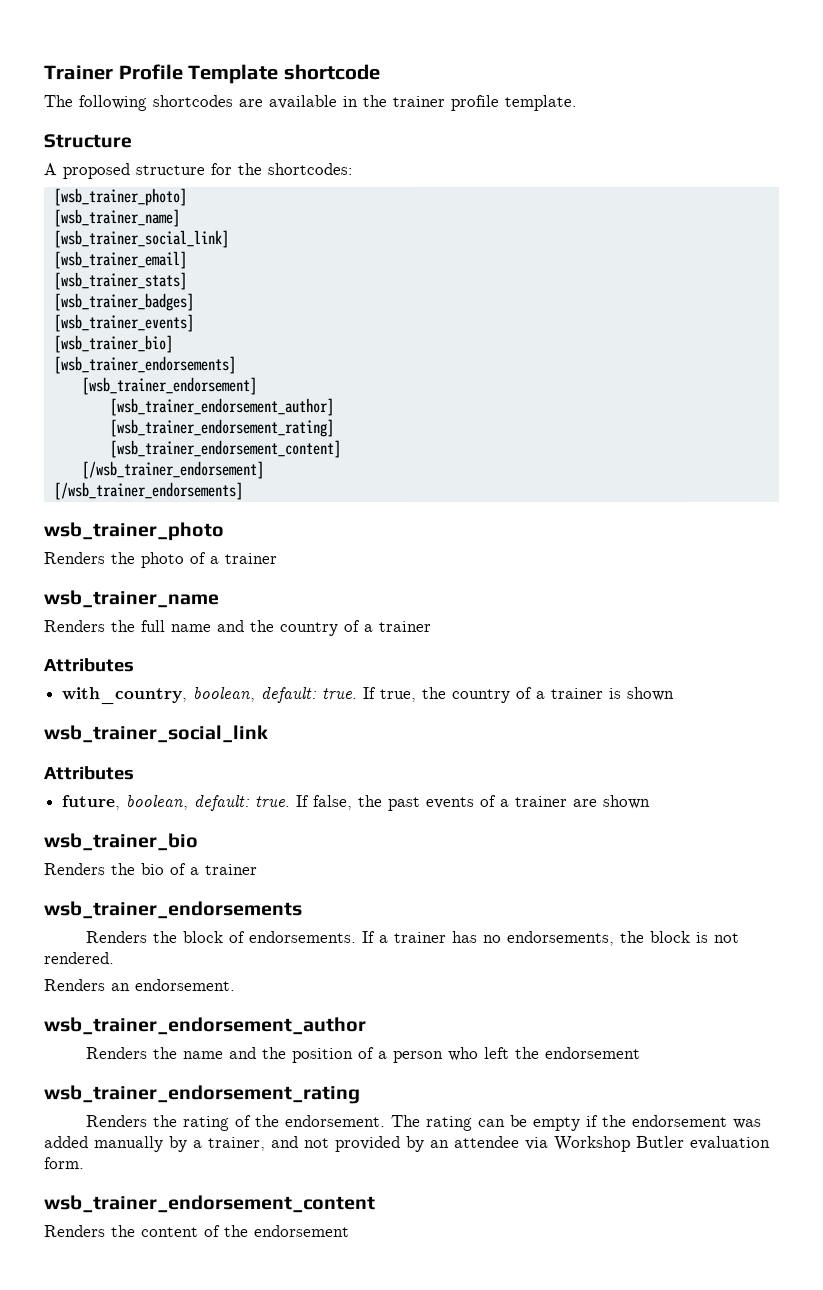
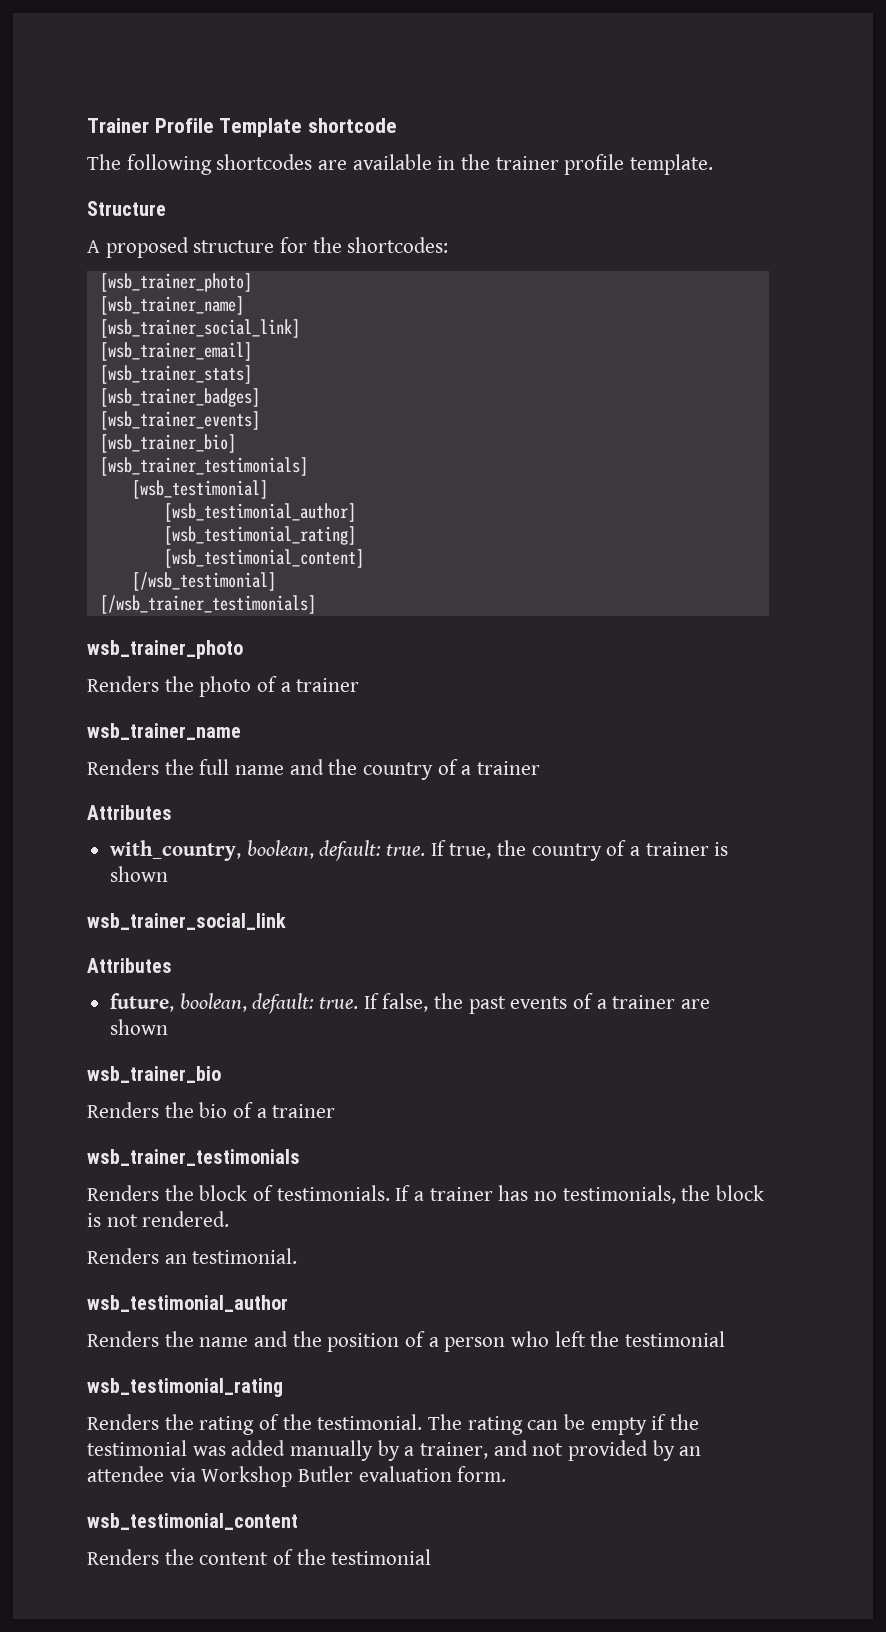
[52,356,236,375] [80,377,257,396] [108,398,334,417] [108,419,334,438] [108,440,341,459] [80,461,264,480] [52,482,243,501] [wsb_trainer_endorsements] // [wsb_trainer_endorsement] // [wsb_trainer_endorsement_author] // [wsb_trainer_endorsement_rating] // [wsb_trainer_endorsement_content] // [/wsb_trainer_endorsement] // [/wsb_trainer_endorsements] -> [99,457,308,476] [131,480,268,499] [163,503,356,522] [163,526,356,545] [163,549,364,568] [131,572,276,591] [99,595,316,614] [wsb_trainer_testimonials] // [wsb_testimonial] // [wsb_testimonial_author] // [wsb_testimonial_rating] // [wsb_testimonial_content] // [/wsb_testimonial] // [/wsb_trainer_testimonials]
[44,901,303,920] wsb_trainer_endorsements -> [87,1149,300,1166] wsb_trainer_testimonials
[248,931,357,944] endorsements. -> [276,1185,390,1201] testimonials.
[506,930,615,946] endorsements, -> [562,1185,676,1204] testimonials,
[135,979,236,992] [44,1017,367,1036] endorsement. // wsb_trainer_endorsement_author -> [192,1248,298,1264] [87,1295,288,1312] testimonial. // wsb_testimonial_author
[544,1046,641,1059] [44,1085,361,1105] endorsement // wsb_trainer_endorsement_rating -> [625,1331,726,1347] [87,1378,283,1397] testimonial // wsb_testimonial_rating
[284,1115,386,1128] endorsement. -> [317,1414,423,1430] testimonial.
[631,1114,728,1127] endorsement -> [87,1440,187,1456] testimonial
[44,1195,376,1214] wsb_trainer_endorsement_content -> [87,1513,298,1530] wsb_testimonial_content
[254,1225,350,1238] endorsement -> [331,1549,432,1565] testimonial

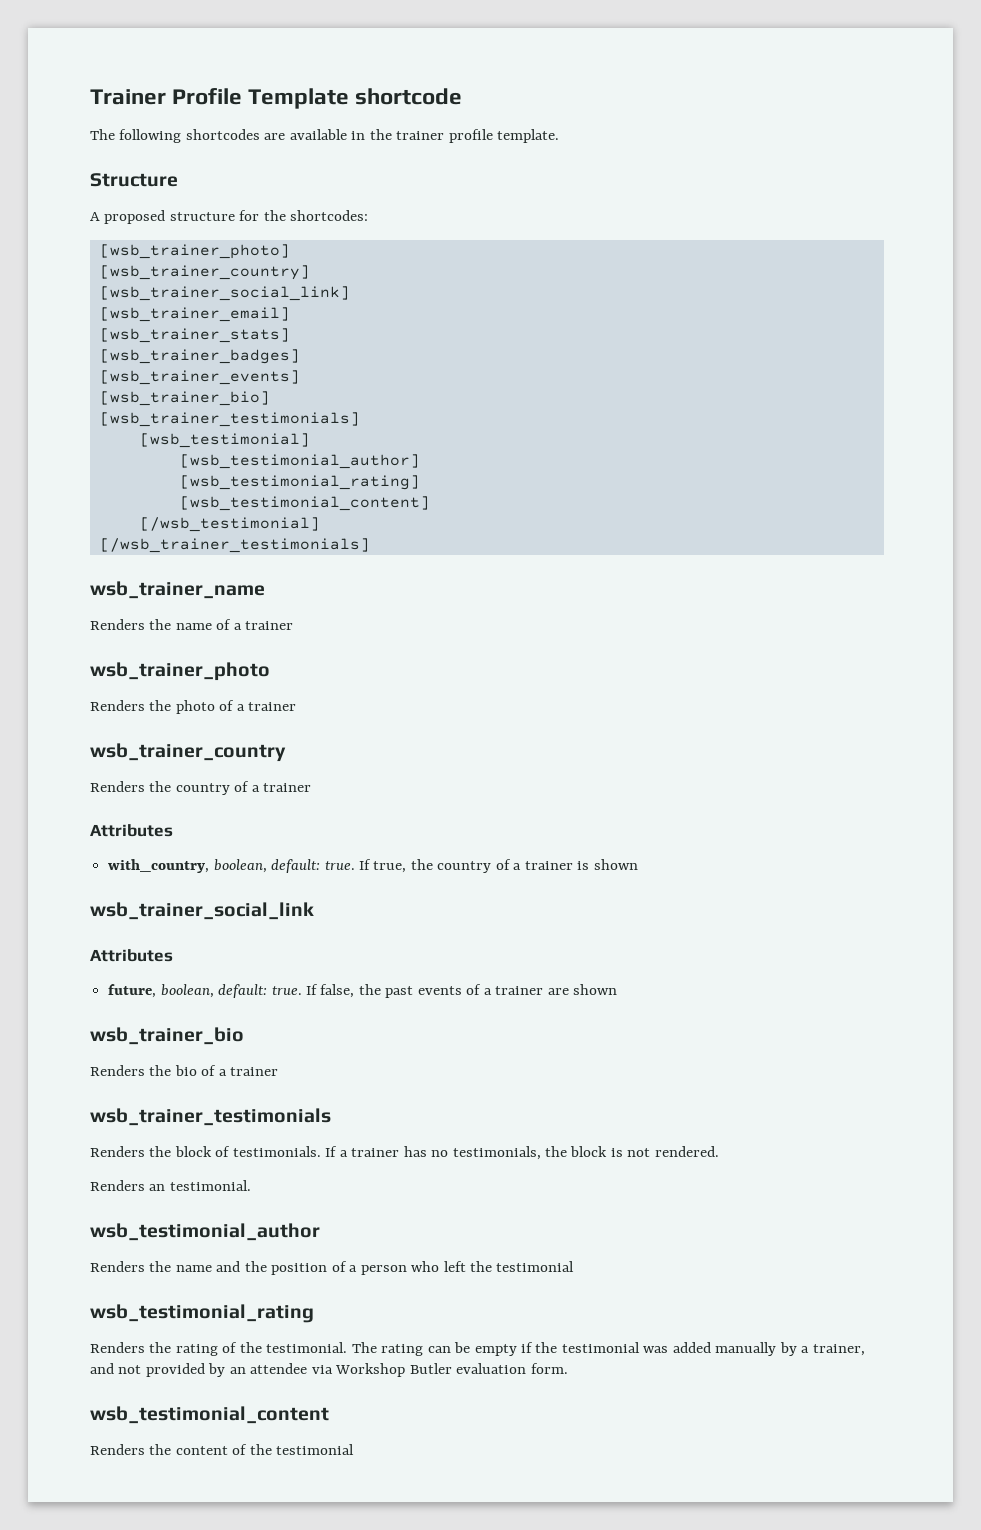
[99,296,244,315] [wsb_trainer_name] -> [99,265,310,280] [wsb_trainer_country]
(316, 604) none -> [90,581,265,599] [90,619,294,630] // wsb_trainer_name // Renders the name of a trainer
[87,723,241,740] [87,759,358,775] wsb_trainer_name // Renders the full name and the -> [90,743,286,762] [90,781,172,792] wsb_trainer_country // Renders the

